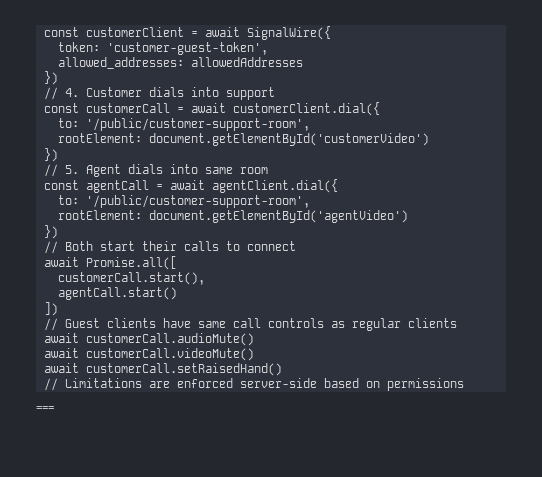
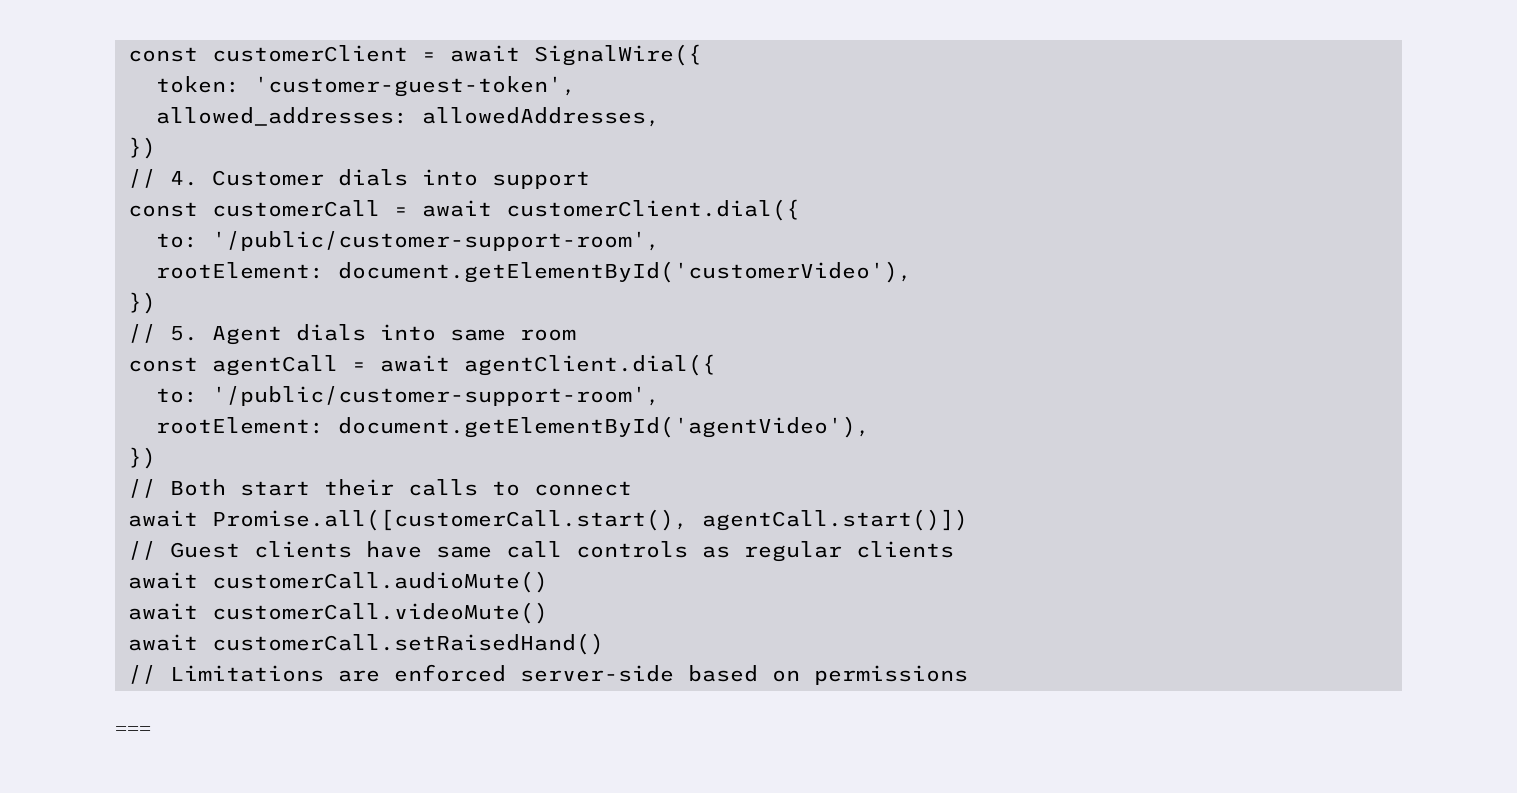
[190,57,303,67] allowedAddresses -> [421,107,660,127] allowedAddresses,
[148,133,429,146] document.getElementById('customerVideo') -> [337,261,912,283] document.getElementById('customerVideo'),
[148,210,408,223] document.getElementById('agentVideo') -> [337,416,870,438] document.getElementById('agentVideo'),
[85,256,177,270] [57,272,205,285] [57,287,177,300] [43,302,58,316] Promise.all([ // customerCall.start(), // agentCall.start() // ]) -> [211,509,968,531] Promise.all([customerCall.start(), agentCall.start()])

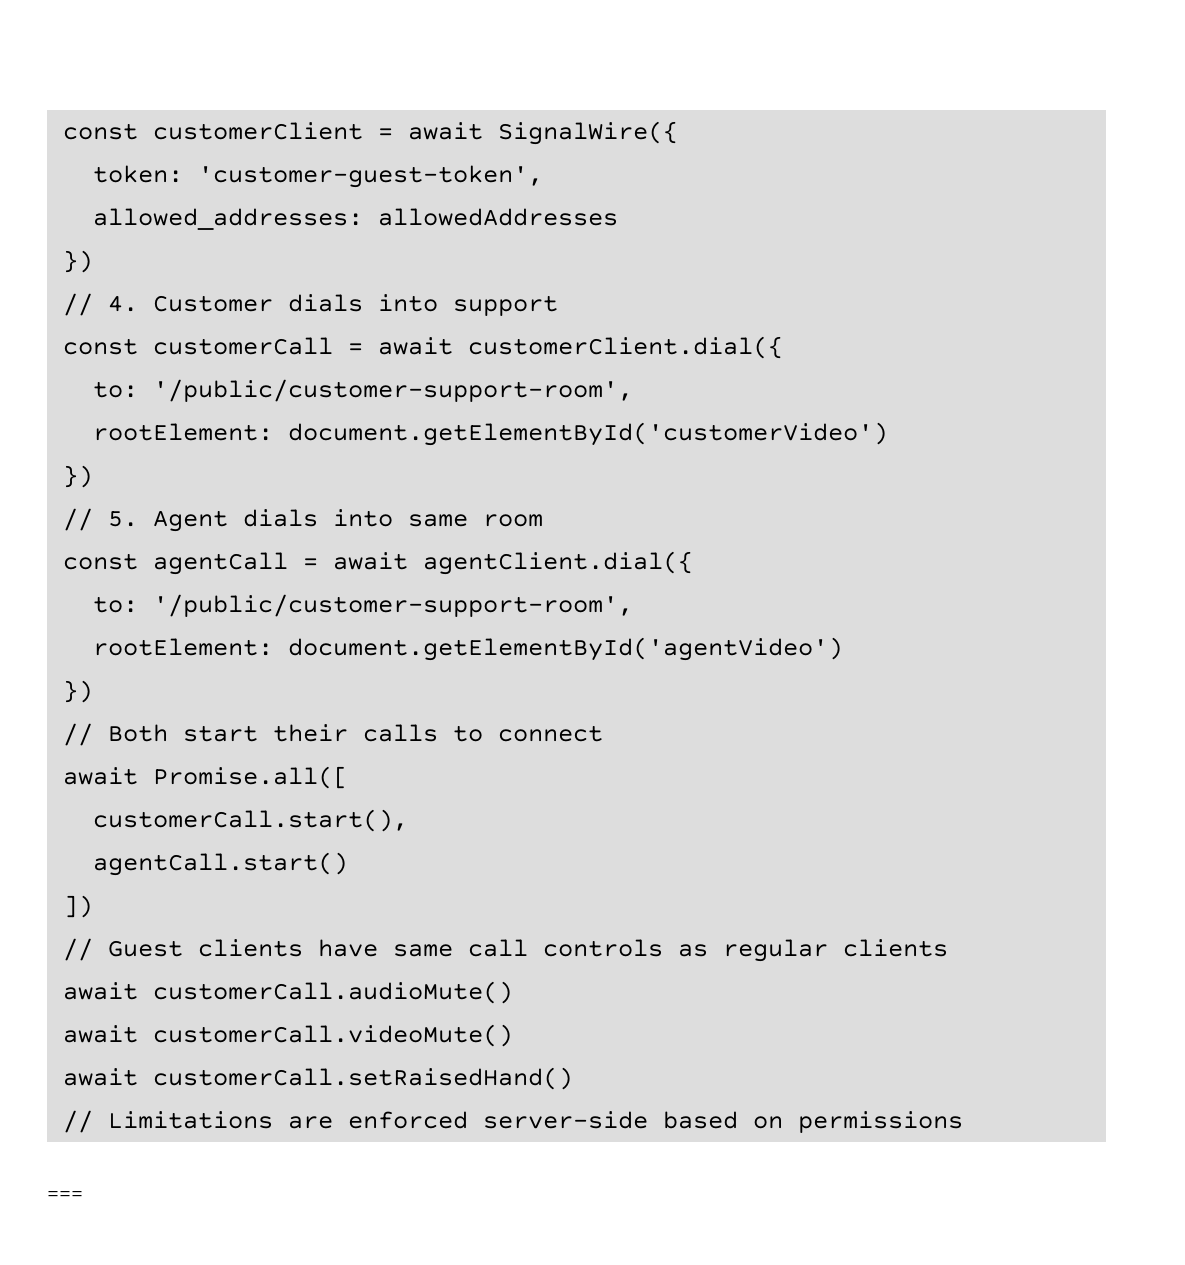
[421,107,660,127] allowedAddresses, -> [377,208,618,226] allowedAddresses
[337,261,912,283] document.getElementById('customerVideo'), -> [287,422,888,446] document.getElementById('customerVideo')
[337,416,870,438] document.getElementById('agentVideo'), -> [287,637,843,661] document.getElementById('agentVideo')
[211,509,968,531] Promise.all([customerCall.start(), agentCall.start()]) -> [152,766,348,789] [92,809,408,832] [92,852,348,876] [62,895,93,918] Promise.all([ // customerCall.start(), // agentCall.start() // ])

